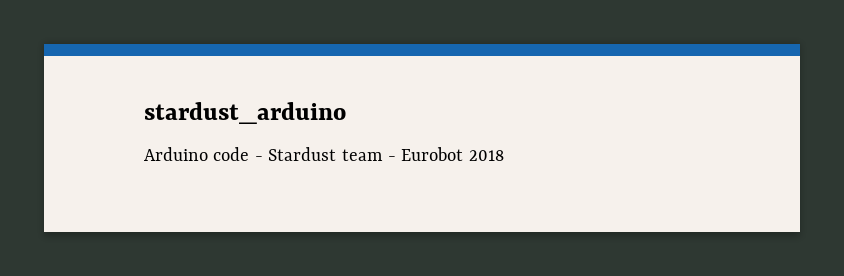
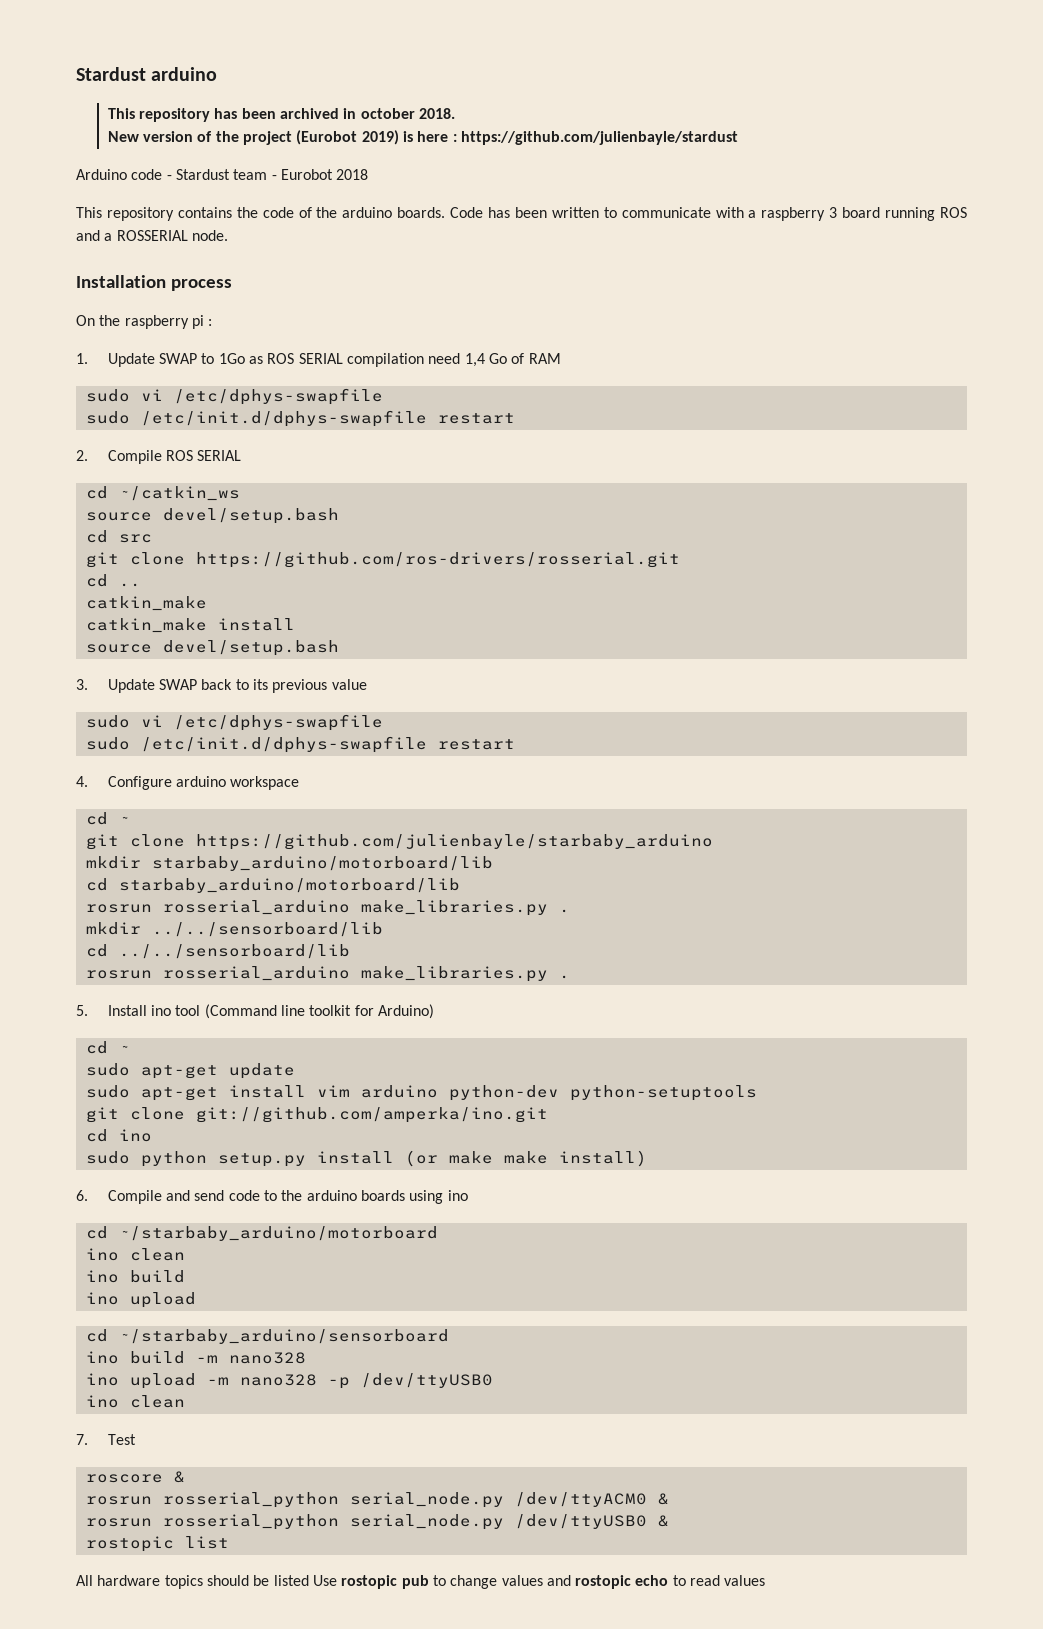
[144,102,346,124] stardust_arduino -> [76,67,218,81] [107,108,456,122] [107,130,739,145] Stardust arduino // This repository has been archived in october 2018. // New version of the project (Eurobot 2019) is here : https://github.com/julienbayle/stardust
(504, 155) none -> [76,207,968,221] [76,230,228,241] [76,275,232,291] [76,315,213,329] [76,353,561,367] [85,388,383,405] [85,410,515,427] [76,450,242,464] [85,486,240,501] [85,508,339,524] [85,530,152,543] [85,552,680,568] [85,574,141,587] [85,596,207,611] [85,618,295,633] [85,640,339,656] [76,679,367,693] [85,714,383,731] [85,736,515,753] [76,776,300,790] [85,812,130,825] [85,834,713,850] [85,856,493,871] [85,878,460,893] [85,900,570,916] [85,922,383,937] [85,944,350,959] [85,966,570,982] [76,1004,435,1019] [85,1041,130,1054] [85,1063,295,1079] [85,1085,757,1101] [85,1107,548,1123] [85,1129,152,1142] [85,1150,647,1167] [76,1190,468,1204] [85,1226,438,1241] [85,1248,185,1261] [85,1270,185,1283] [85,1292,196,1308] [85,1329,449,1344] [85,1351,306,1364] [85,1373,493,1389] [85,1395,185,1408] [76,1434,136,1445] [85,1471,185,1483] [85,1492,669,1508] [85,1514,669,1530] [85,1536,229,1552] [76,1575,766,1589] // This repository contains the code of the arduino boards. Code has been written to communicate with a raspberry 3 board running ROS and a ROSSERIAL node. // Installation process // On the raspberry pi : // 1. Update SWAP to 1Go as ROS SERIAL compilation need 1,4 Go of RAM // sudo vi /etc/dphys-swapfile // sudo /etc/init.d/dphys-swapfile restart // 2. Compile ROS SERIAL // cd ~/catkin_ws // source devel/setup.bash // cd src // git clone https://github.com/ros-drivers/rosserial.git // cd .. // catkin_make // catkin_make install // source devel/setup.bash // 3. Update SWAP back to its previous value // sudo vi /etc/dphys-swapfile // sudo /etc/init.d/dphys-swapfile restart // 4. Configure arduino workspace // cd ~ // git clone https://github.com/julienbayle/starbaby_arduino // mkdir starbaby_arduino/motorboard/lib // cd starbaby_arduino/motorboard/lib // rosrun rosserial_arduino make_libraries.py . // mkdir ../../sensorboard/lib // cd ../../sensorboard/lib // rosrun rosserial_arduino make_libraries.py . // 5. Install ino tool (Command line toolkit for Arduino) // cd ~ // sudo apt-get update // sudo apt-get install vim arduino python-dev python-setuptools // git clone git://github.com/amperka/ino.git // cd ino // sudo python setup.py install (or make make install) // 6. Compile and send code to the arduino boards using ino // cd ~/starbaby_arduino/motorboard // ino clean // ino build // ino upload // cd ~/starbaby_arduino/sensorboard // ino build -m nano328 // ino upload -m nano328 -p /dev/ttyUSB0 // ino clean // 7. Test // roscore & // rosrun rosserial_python serial_node.py /dev/ttyACM0 & // rosrun rosserial_python serial_node.py /dev/ttyUSB0 & // rostopic list // All hardware topics should be listed Use rostopic pub to change values and rostopic echo to read values

